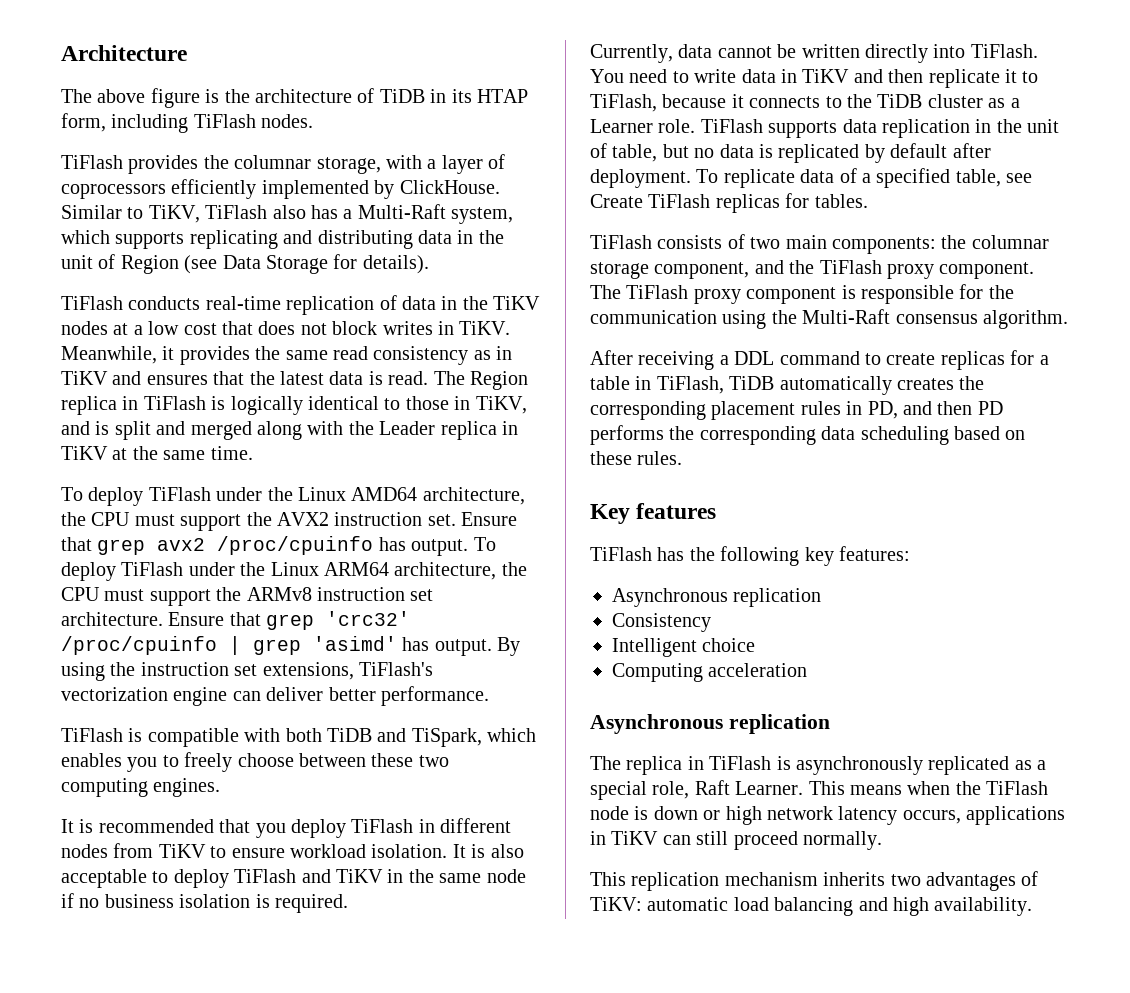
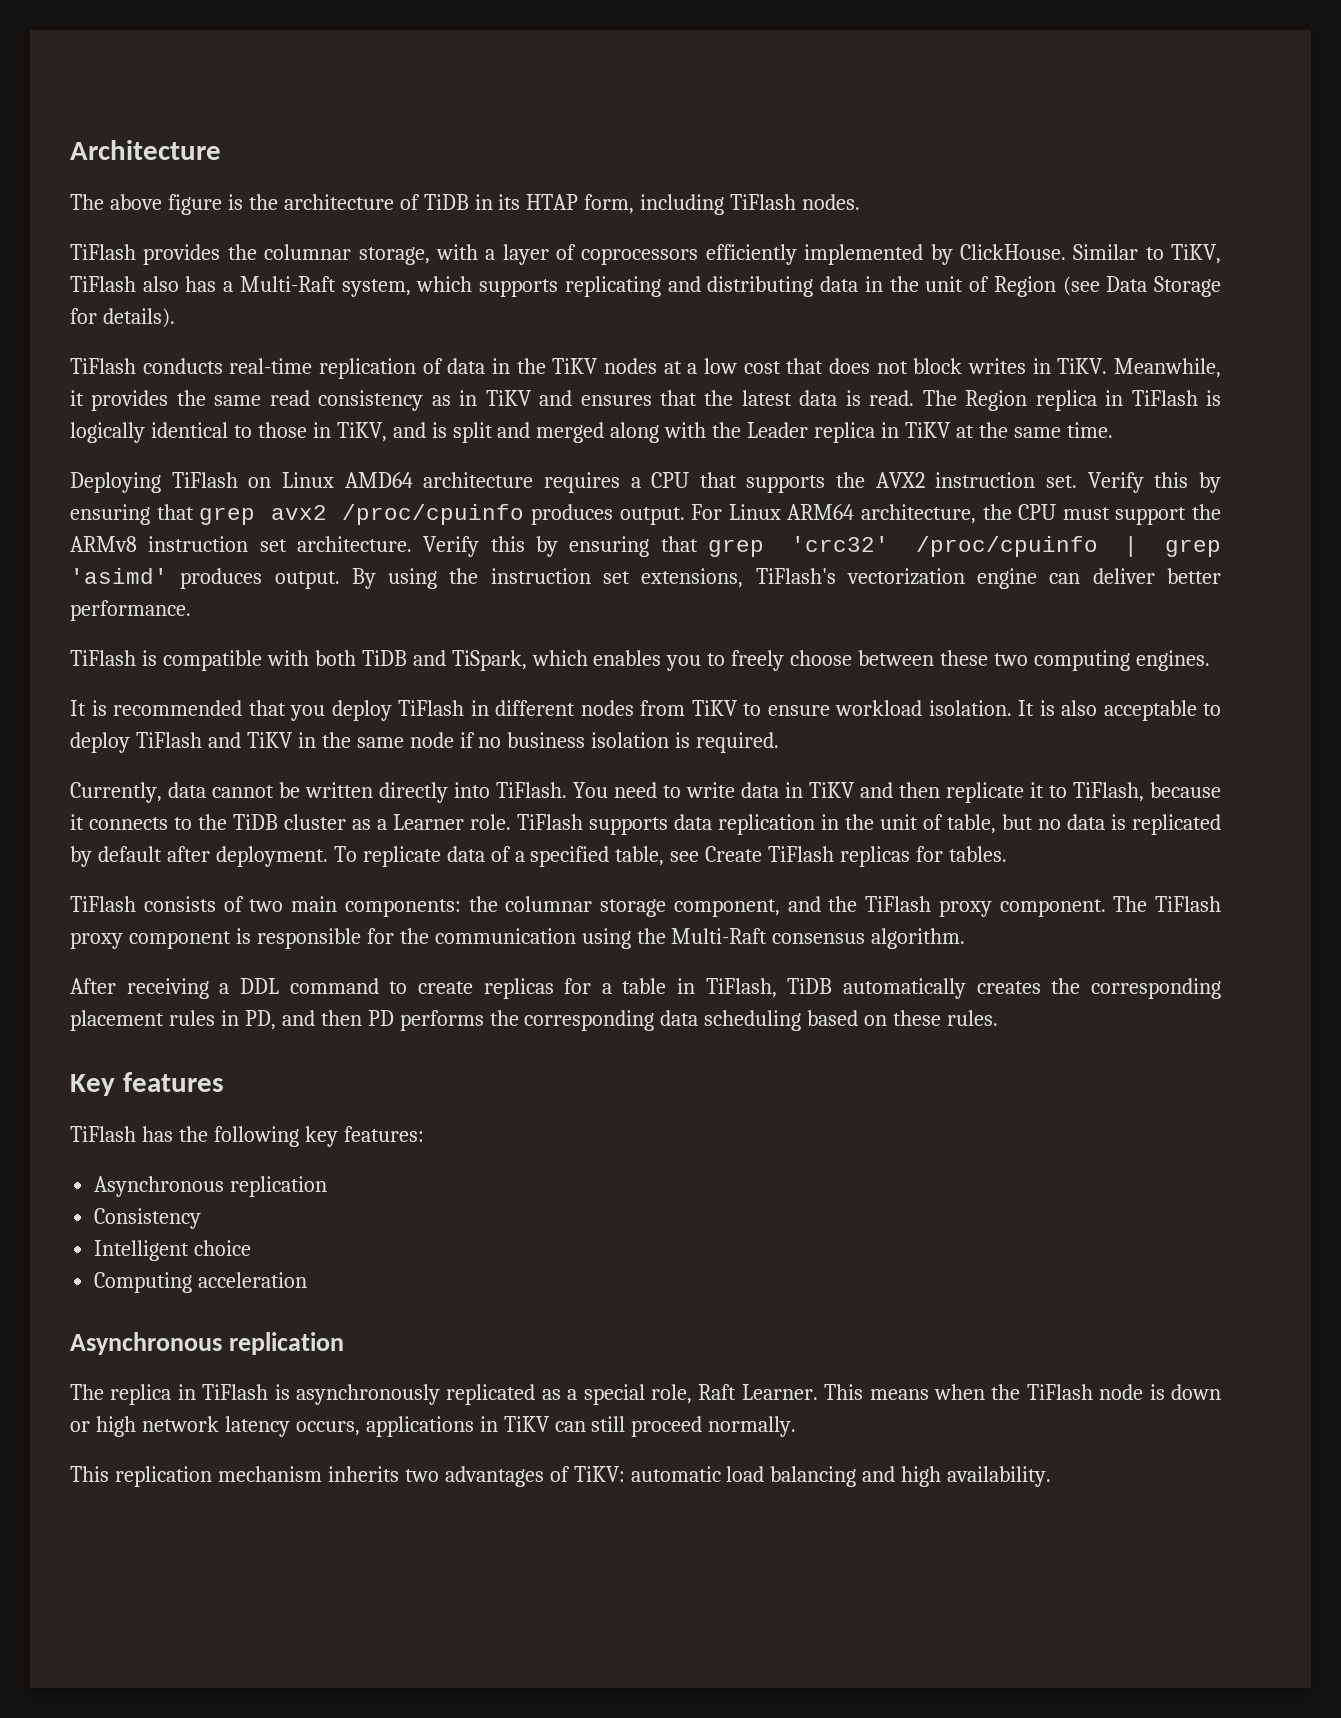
[61,487,525,506] [61,512,518,531] [61,536,496,556] [61,562,266,581] To deploy TiFlash under the Linux AMD64 architecture, the CPU must support the AVX2 instruction set. Ensure that grep avx2 /proc/cpuinfo has output. To deploy TiFlash under the -> [70,472,1221,493] [70,504,723,525] Deploying TiFlash on Linux AMD64 architecture requires a CPU that supports the AVX2 instruction set. Verify this by ensuring that grep avx2 /proc/cpuinfo produces output. For
[168,612,225,626] Ensure -> [423,536,650,557] Verify this by ensuring
[402,637,430,651] has -> [180,568,263,589] produces

